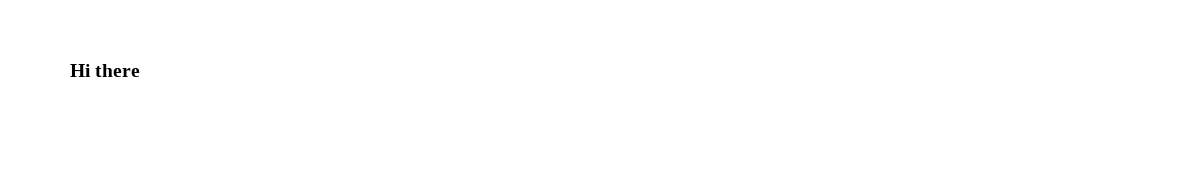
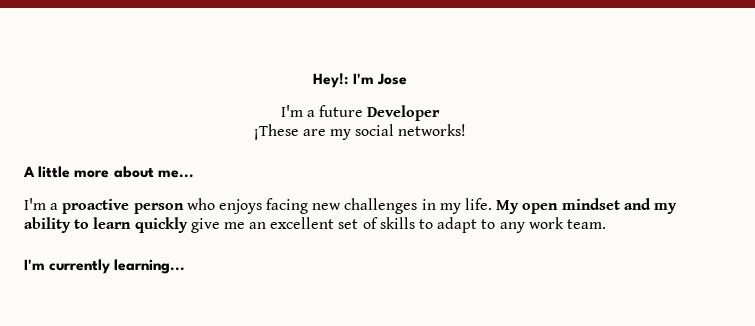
[70,64,141,77] Hi there -> [313,73,407,88] [280,105,441,121] [253,124,467,140] [23,166,194,178] [24,198,677,214] [24,217,606,233] [24,259,186,274] Hey!: I'm Jose // I'm a future Developer // ¡These are my social networks! // A little more about me... // I'm a proactive person who enjoys facing new challenges in my life. My open mindset and my ability to learn quickly give me an excellent set of skills to adapt to any work team. // I'm currently learning...

